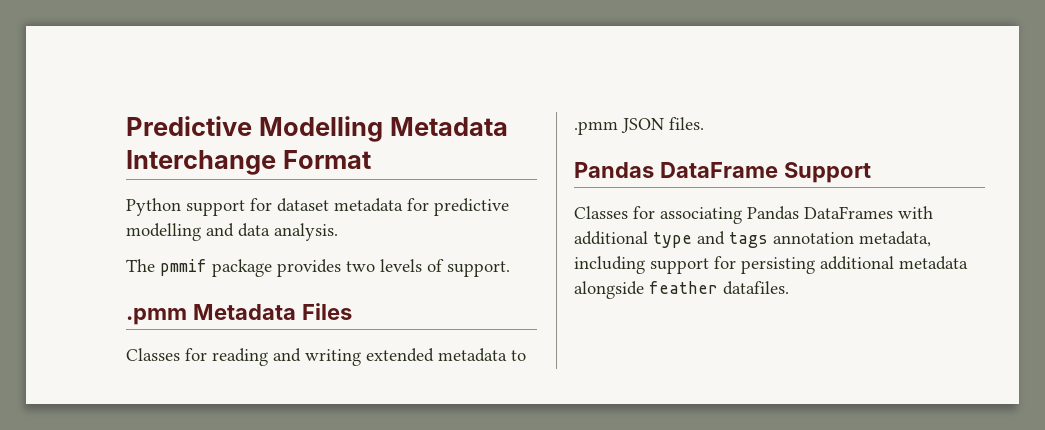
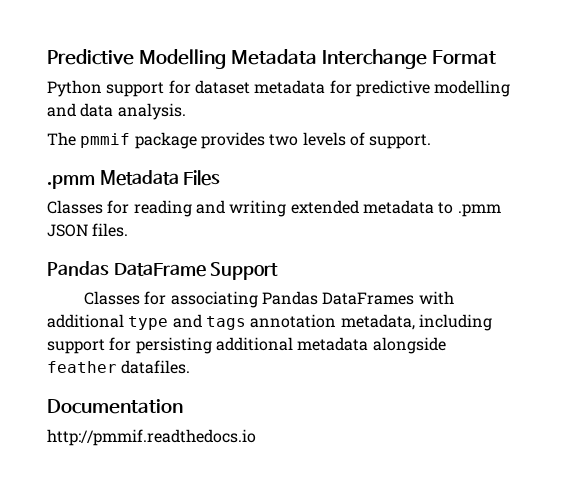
(789, 288) none -> [47,399,183,414] [47,429,256,446] // Documentation // http://pmmif.readthedocs.io

